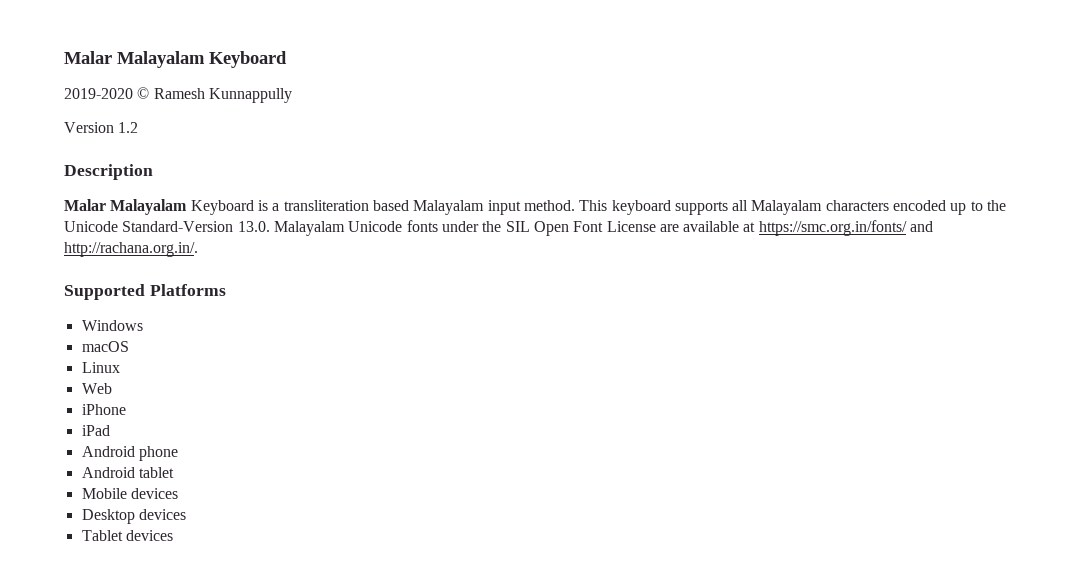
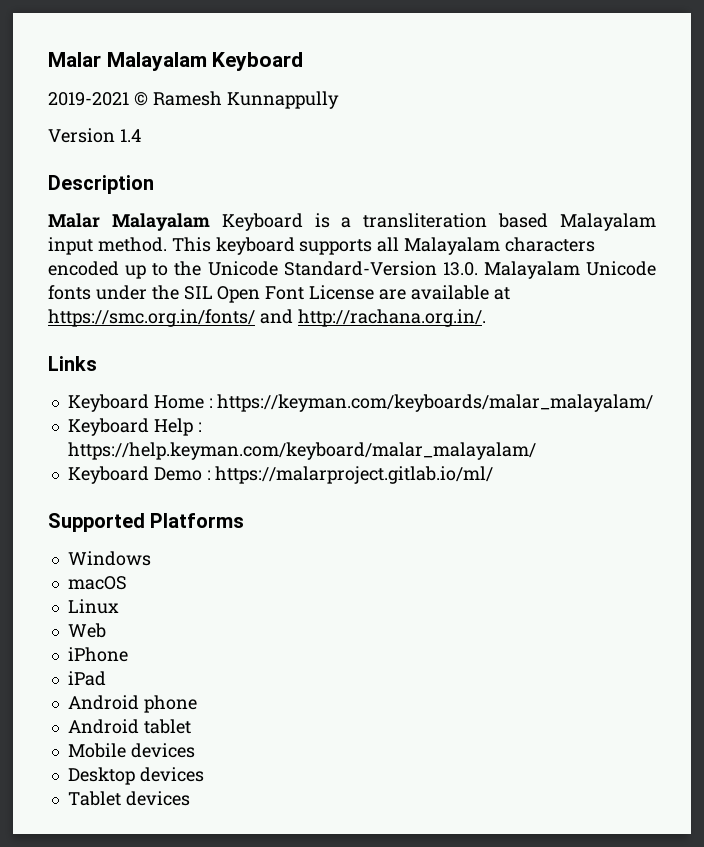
[64,88,133,99] 2019-2020 -> [48,92,129,106] 2019-2021
[118,122,139,133] 1.2 -> [119,129,141,142] 1.4
(198, 249) none -> [48,356,97,371] [67,394,654,412] [67,418,202,436] [67,442,536,460] [67,466,494,484] // Links // Keyboard Home : https://keyman.com/keyboards/malar_malayalam/ // Keyboard Help : https://help.keyman.com/keyboard/malar_malayalam/ // Keyboard Demo : https://malarproject.gitlab.io/ml/

